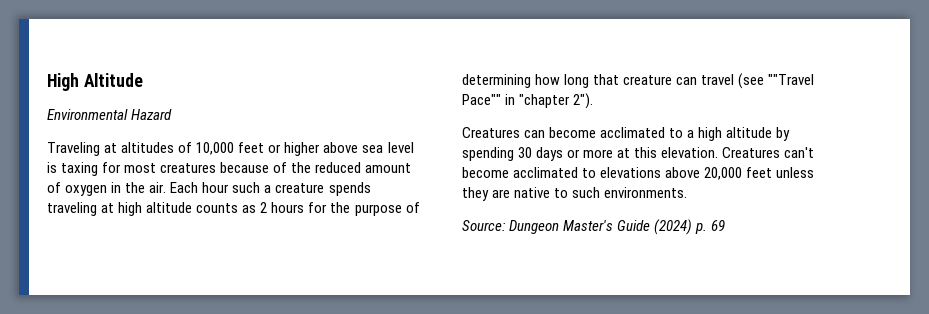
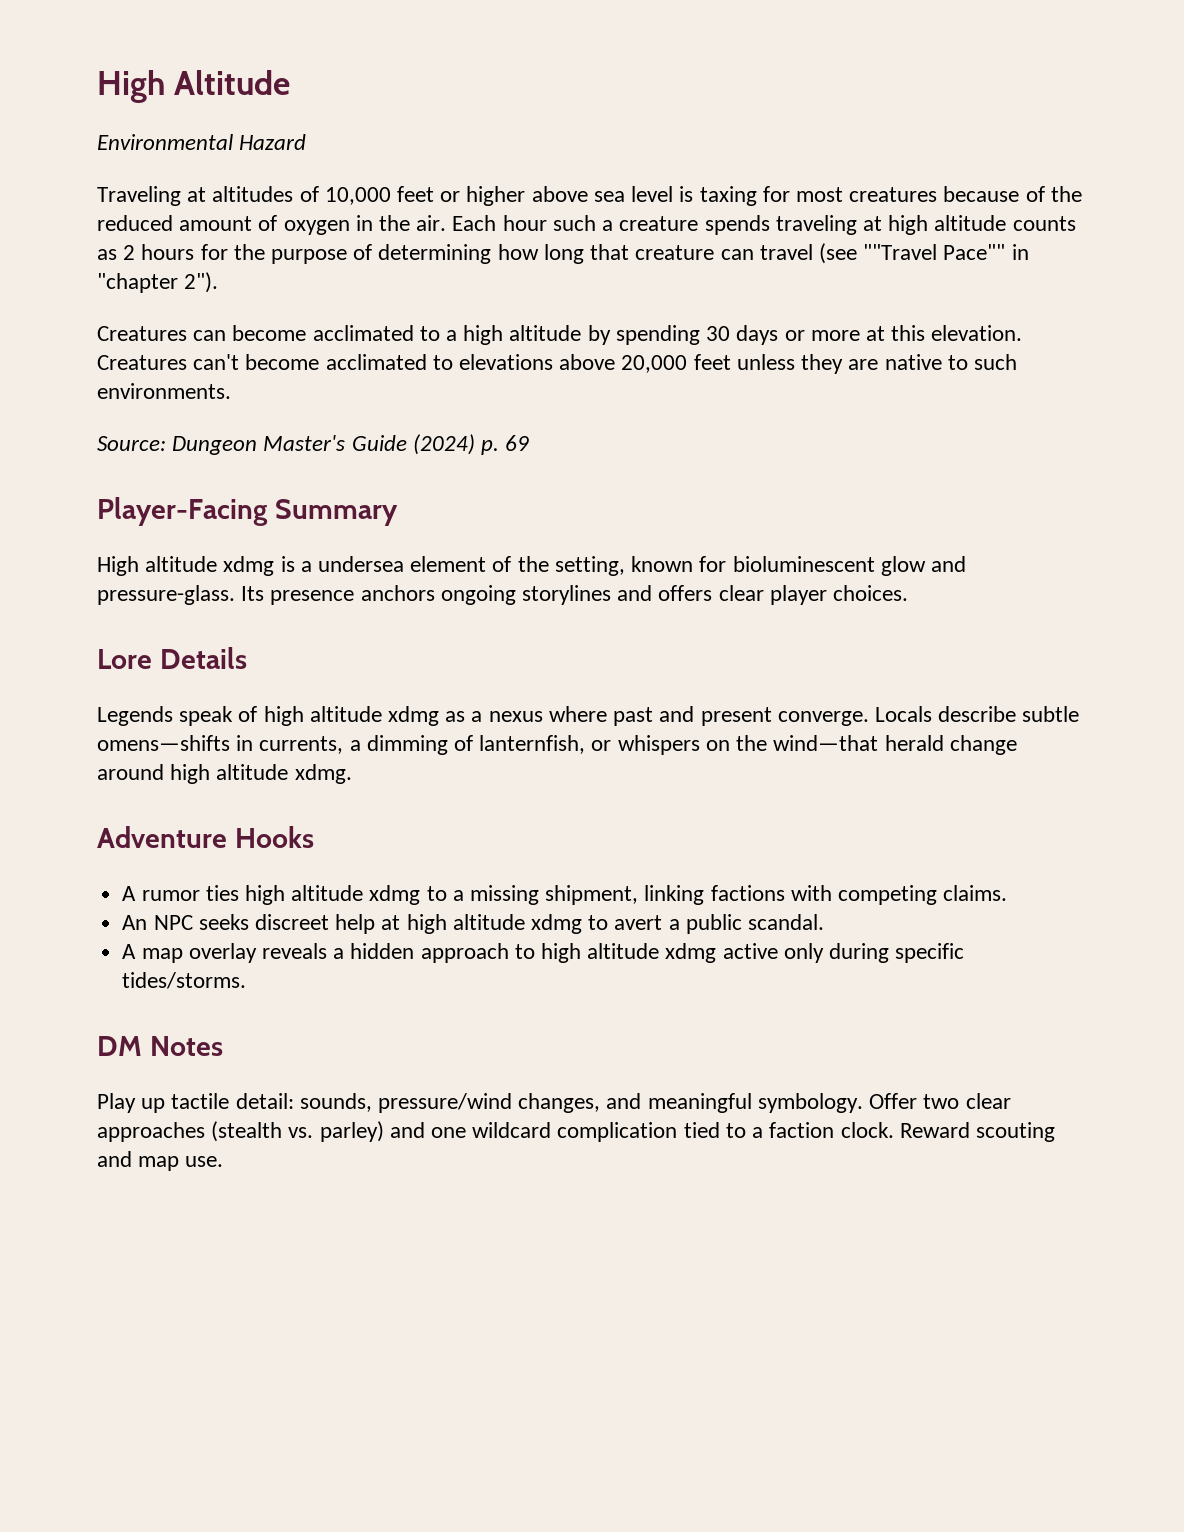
(726, 225) none -> [97,497,398,526] [97,556,966,576] [97,585,909,605] [97,647,247,669] [97,706,1080,726] [97,735,1017,755] [97,764,352,784] [97,826,314,848] [122,885,1008,905] [122,914,825,934] [122,943,965,963] [122,972,247,989] [97,1036,223,1056] [97,1093,1011,1113] [97,1121,1055,1142] [97,1151,224,1171] // Player-Facing Summary // High altitude xdmg is a undersea element of the setting, known for bioluminescent glow and pressure-glass. Its presence anchors ongoing storylines and offers clear player choices. // Lore Details // Legends speak of high altitude xdmg as a nexus where past and present converge. Locals describe subtle omens—shifts in currents, a dimming of lanternfish, or whispers on the wind—that herald change around high altitude xdmg. // Adventure Hooks // A rumor ties high altitude xdmg to a missing shipment, linking factions with competing claims. // An NPC seeks discreet help at high altitude xdmg to avert a public scandal. // A map overlay reveals a hidden approach to high altitude xdmg active only during specific tides/storms. // DM Notes // Play up tactile detail: sounds, pressure/wind changes, and meaningful symbology. Offer two clear approaches (stealth vs. parley) and one wildcard complication tied to a faction clock. Reward scouting and map use.

